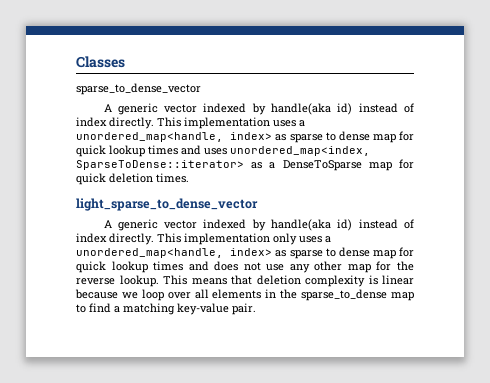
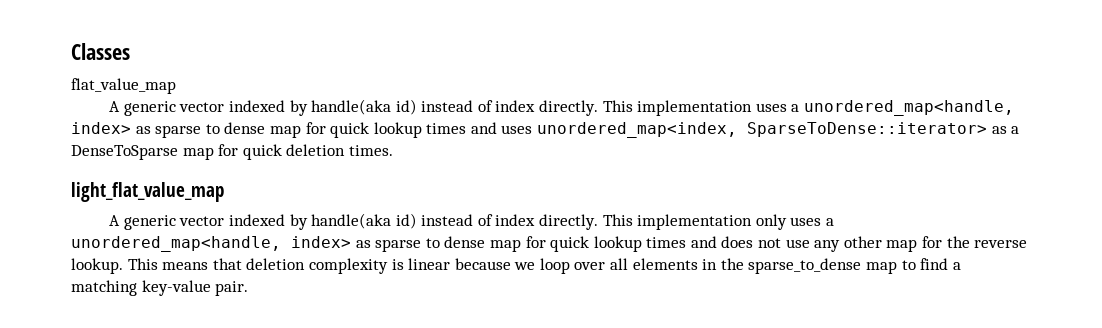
[76,83,201,95] sparse_to_dense_vector -> [71,78,176,94] flat_value_map
[76,198,258,211] light_sparse_to_dense_vector -> [71,182,224,202] light_flat_value_map

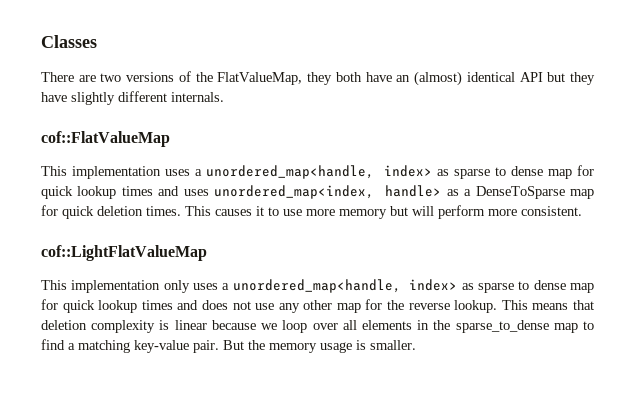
[71,78,176,94] [109,99,599,116] flat_value_map // A generic vector indexed by handle(aka id) instead of index directly. -> [41,71,596,86] [41,91,224,105] [41,131,170,147] There are two versions of the FlatValueMap, they both have an (almost) identical API but they have slightly different internals. // cof::FlatValueMap //
[747,122,988,137] SparseToDense::iterator> -> [385,185,442,197] handle>
[71,182,224,202] [109,213,599,230] // light_flat_value_map // A generic vector indexed by handle(aka id) instead of index directly. -> [185,205,582,219] [41,245,207,261] This causes it to use more memory but will perform more consistent. // cof::LightFlatValueMap //
(249, 288) none -> [223,340,416,353] But the memory usage is smaller.

